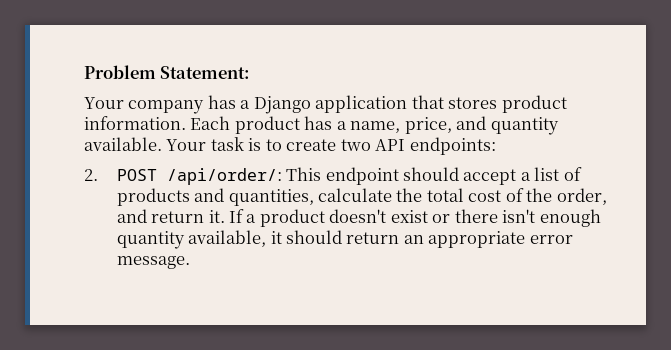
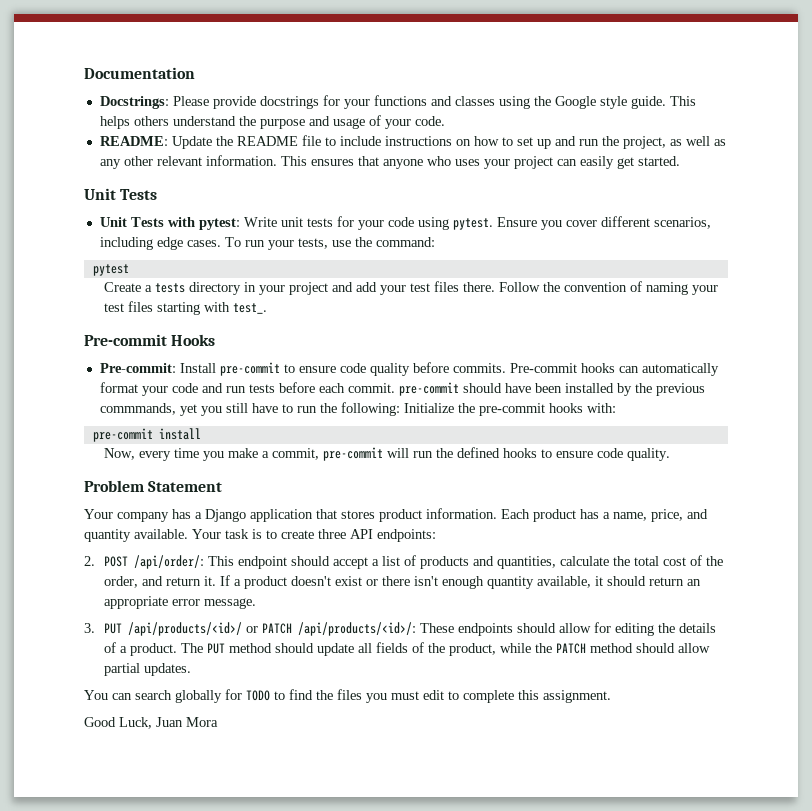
[84,65,251,79] Problem Statement: -> [84,67,195,79] [99,95,696,109] [99,115,445,129] [99,135,726,149] [99,155,680,169] [84,188,158,200] [99,216,711,230] [99,237,435,250] [92,264,129,276] [103,281,718,295] [103,301,267,315] [84,334,216,346] [99,362,719,376] [99,382,705,396] [99,402,616,416] [92,428,201,442] [103,447,670,461] [84,480,223,492] Documentation // Docstrings: Please provide docstrings for your functions and classes using the Google style guide. This helps others understand the purpose and usage of your code. // README: Update the README file to include instructions on how to set up and run the project, as well as any other relevant information. This ensures that anyone who uses your project can easily get started. // Unit Tests // Unit Tests with pytest: Write unit tests for your code using pytest. Ensure you cover different scenarios, including edge cases. To run your tests, use the command: // pytest // Create a tests directory in your project and add your test files there. Follow the convention of naming your test files starting with test_. // Pre-commit Hooks // Pre-commit: Install pre-commit to ensure code quality before commits. Pre-commit hooks can automatically format your code and run tests before each commit. pre-commit should have been installed by the previous commmands, yet you still have to run the following: Initialize the pre-commit hooks with: // pre-commit install // Now, every time you make a commit, pre-commit will run the defined hooks to ensure code quality. // Problem Statement
[340,139,371,151] two -> [318,529,346,539] three
(190, 262) none -> [84,622,716,636] [103,642,710,656] [103,663,191,676] [84,689,611,703] [84,717,218,729] // 3. PUT /api/products/<id>/ or PATCH /api/products/<id>/: These endpoints should allow for editing the details of a product. The PUT method should update all fields of the product, while the PATCH method should allow partial updates. // You can search globally for TODO to find the files you must edit to complete this assignment. // Good Luck, Juan Mora

